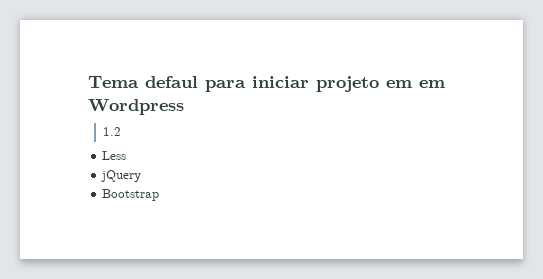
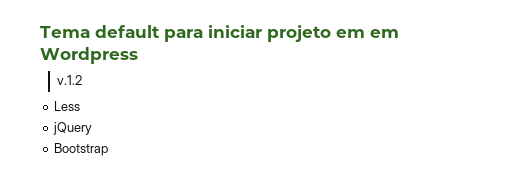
[145,76,198,88] defaul -> [95,25,160,38] default
[103,127,122,136] 1.2 -> [56,75,82,85] v.1.2

